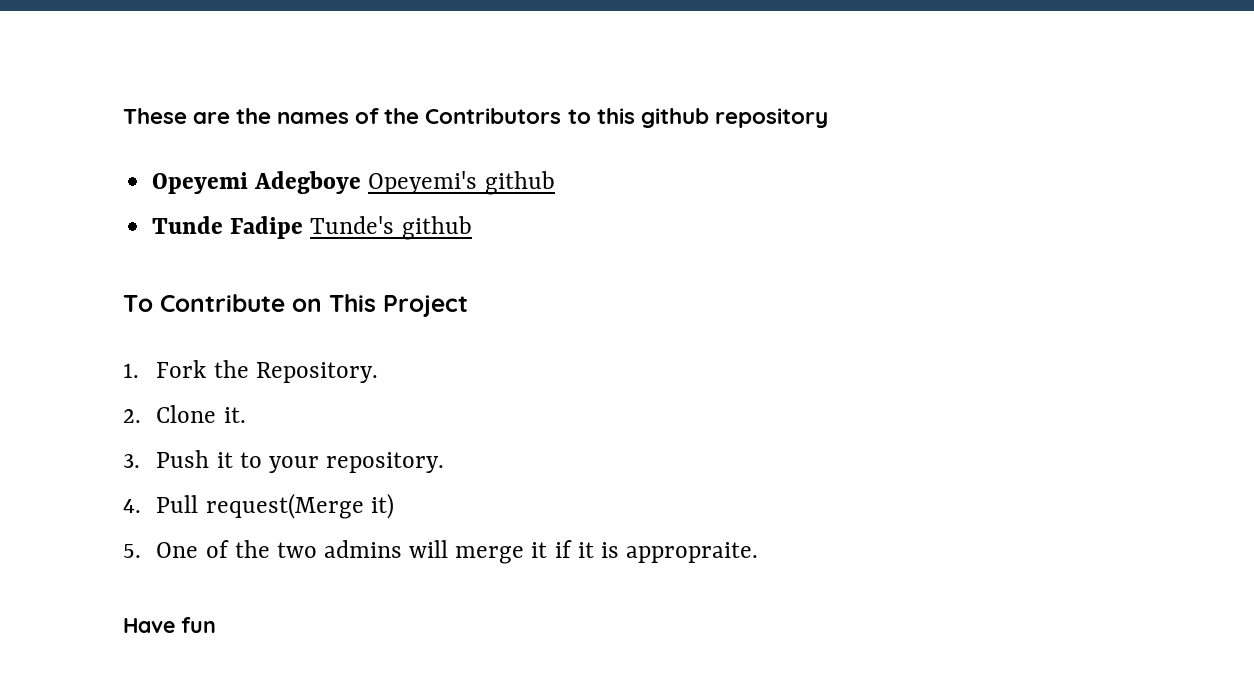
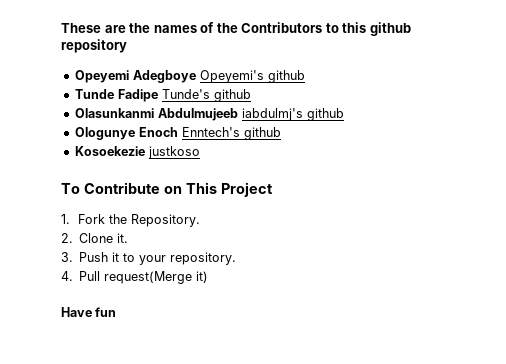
(472, 228) none -> [74,108,344,121] [74,127,281,140] [74,146,200,159] // Olasunkanmi Abdulmujeeb iabdulmj's github // Ologunye Enoch Enntech's github // Kosoekezie justkoso
[123,540,759,564] // 5. One of the two admins will merge it if it is appropraite. -> (209, 277) none

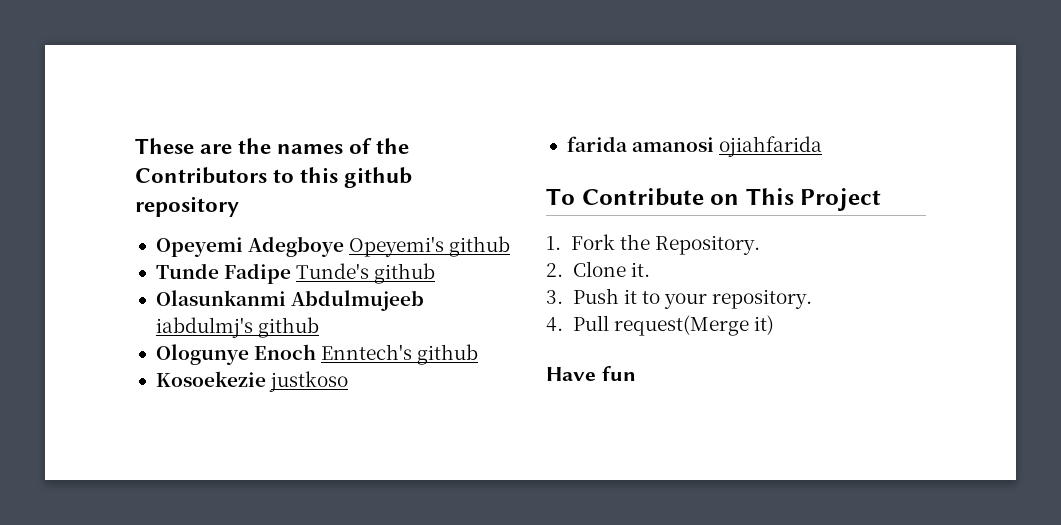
(200, 152) none -> [566,136,823,157] // farida amanosi ojiahfarida

